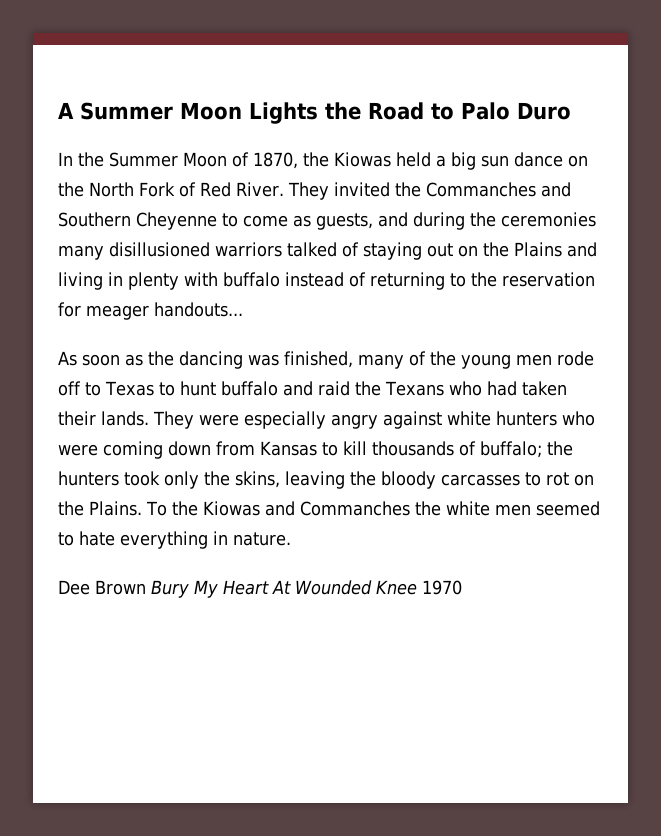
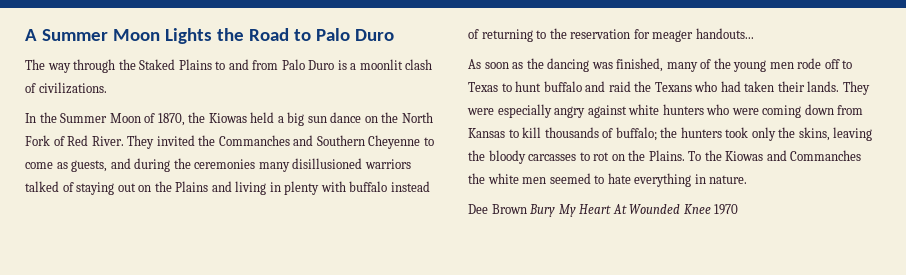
(571, 111) none -> [25,59,433,73] [25,82,107,94] // The way through the Staked Plains to and from Palo Duro is a moonlit clash of civilizations.

